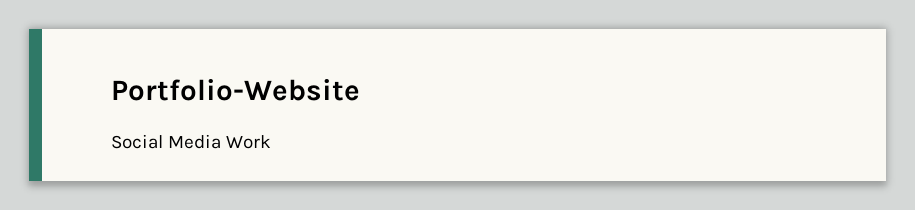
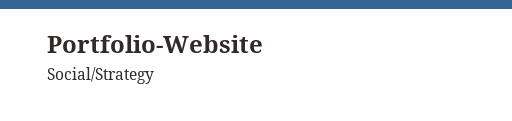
[111,134,272,149] Social Media Work -> [47,67,154,84] Social/Strategy

